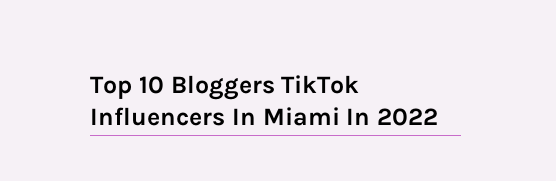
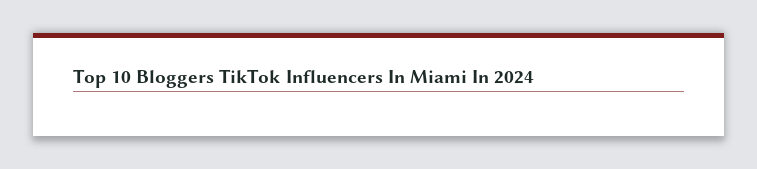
[377,108,438,126] 2022 -> [494,71,535,84] 2024

